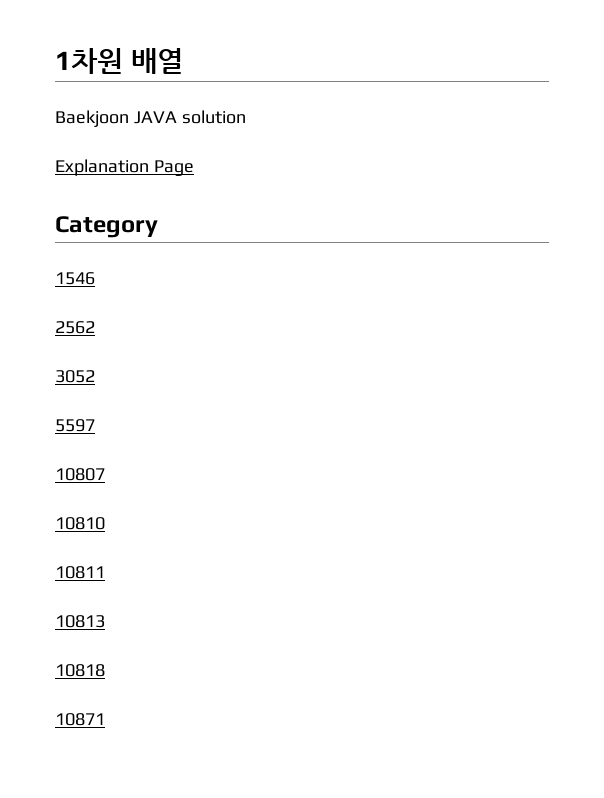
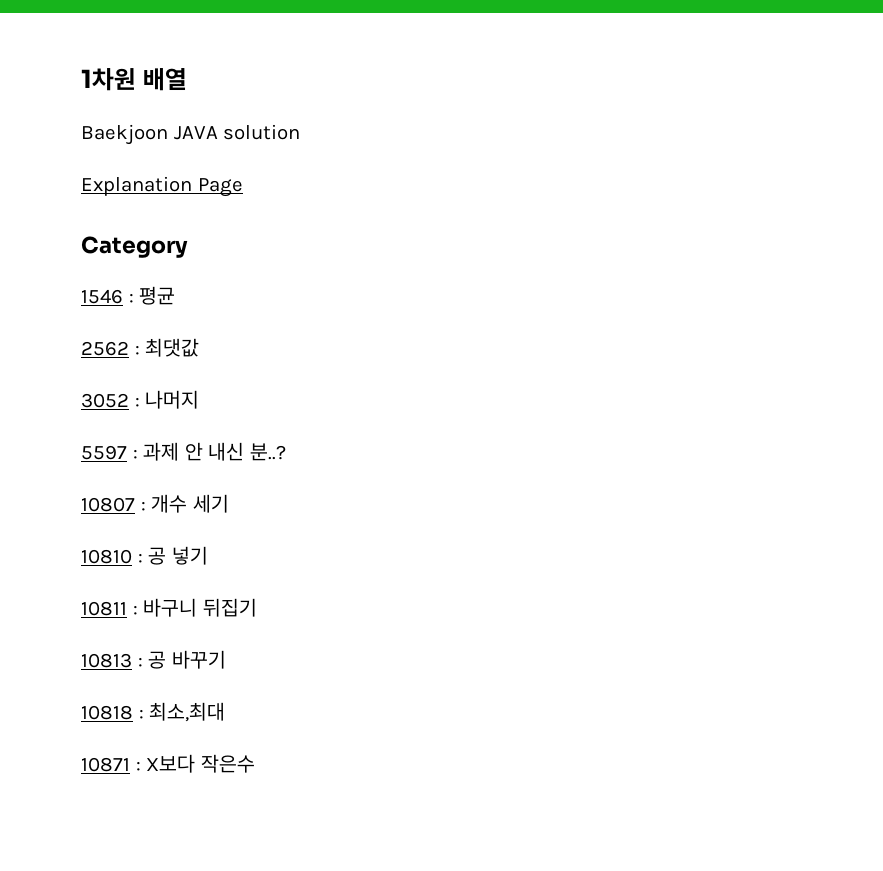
(95, 278) none -> [128,286,176,305] : 평균
(95, 327) none -> [134,338,200,357] : 최댓값
(95, 376) none -> [134,390,200,409] : 나머지
[55,468,105,481] [55,517,105,530] [55,566,105,579] [55,615,105,628] // 10807 // 10810 // 10811 // 10813 -> [132,442,286,461] [81,494,229,513] [81,546,208,565] [81,598,257,617] [81,650,226,669] : 과제 안 내신 분..? // 10807 : 개수 세기 // 10810 : 공 넣기 // 10811 : 바구니 뒤집기 // 10813 : 공 바꾸기
(105, 670) none -> [138,702,226,722] : 최소,최대
(105, 719) none -> [135,754,255,773] : X보다 작은수

